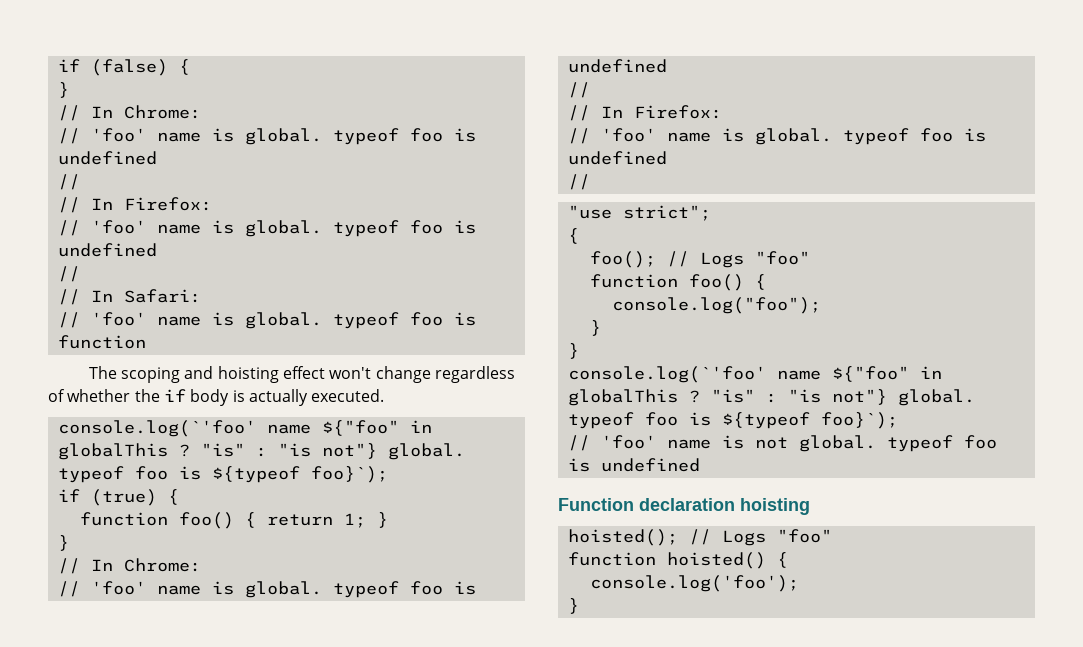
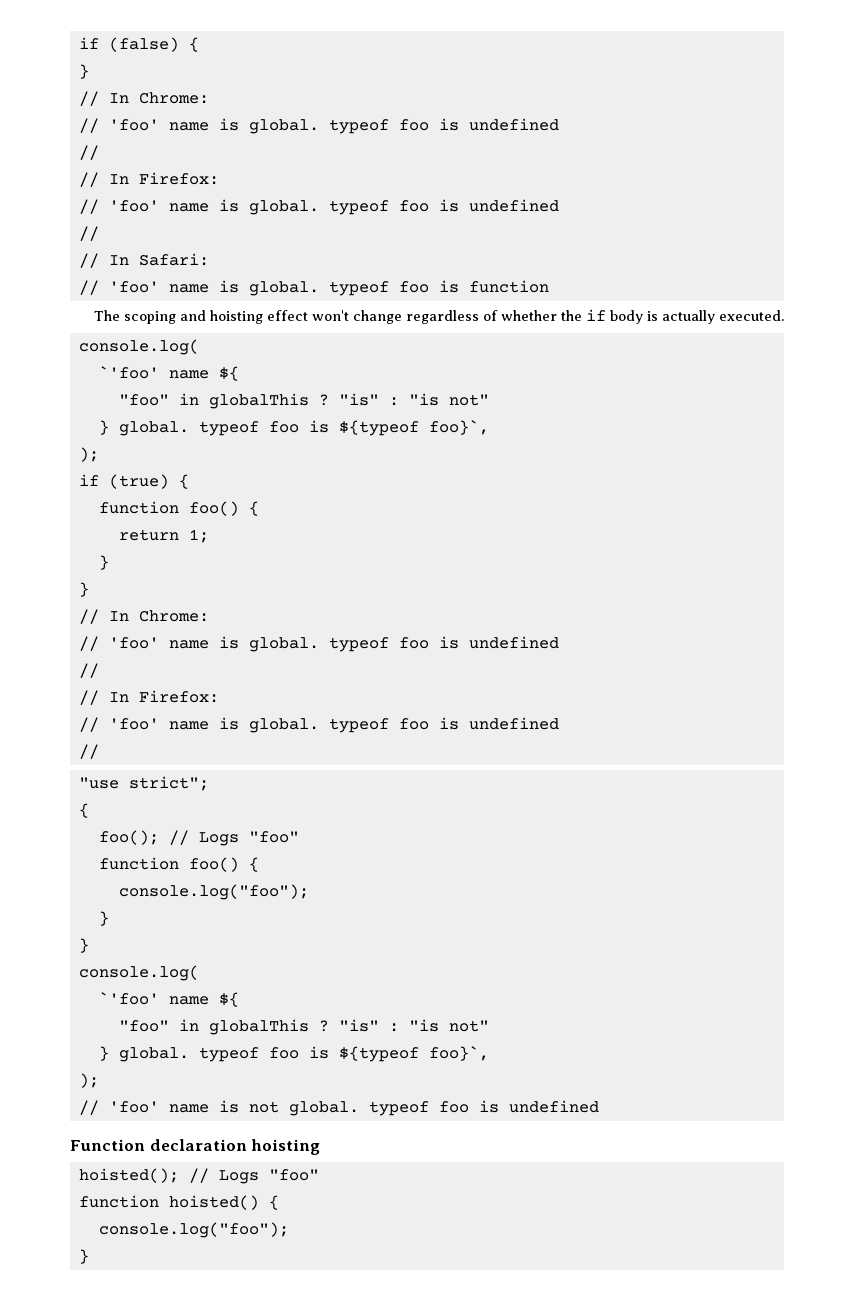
[57,420,432,437] [57,443,465,460] [57,466,388,483] console.log(`'foo' name ${"foo" in globalThis ? "is" : "is not"} global. typeof foo is ${typeof foo}`); -> [78,339,199,355] [98,366,239,381] [118,393,489,409] [98,420,489,436] [78,447,99,462] console.log( // `'foo' name ${ // "foo" in globalThis ? "is" : "is not" // } global. typeof foo is ${typeof foo}`, // );
(256, 520) none -> (259, 508) //
(366, 520) none -> (209, 536) //
[567,366,942,383] [567,389,975,406] [567,412,898,429] console.log(`'foo' name ${"foo" in globalThis ? "is" : "is not"} global. typeof foo is ${typeof foo}`); -> [78,965,199,981] [98,992,239,1007] [118,1019,489,1035] [98,1046,489,1062] [78,1073,99,1088] console.log( // `'foo' name ${ // "foo" in globalThis ? "is" : "is not" // } global. typeof foo is ${typeof foo}`, // );
[589,575,799,592] console.log('foo'); -> [98,1222,289,1238] console.log("foo");

